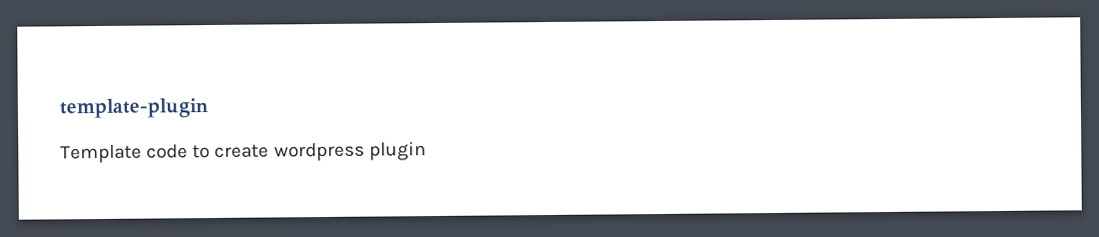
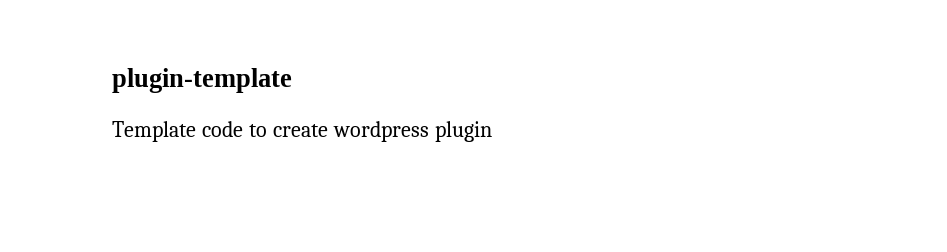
[59,98,208,119] template-plugin -> [112,68,292,93] plugin-template

